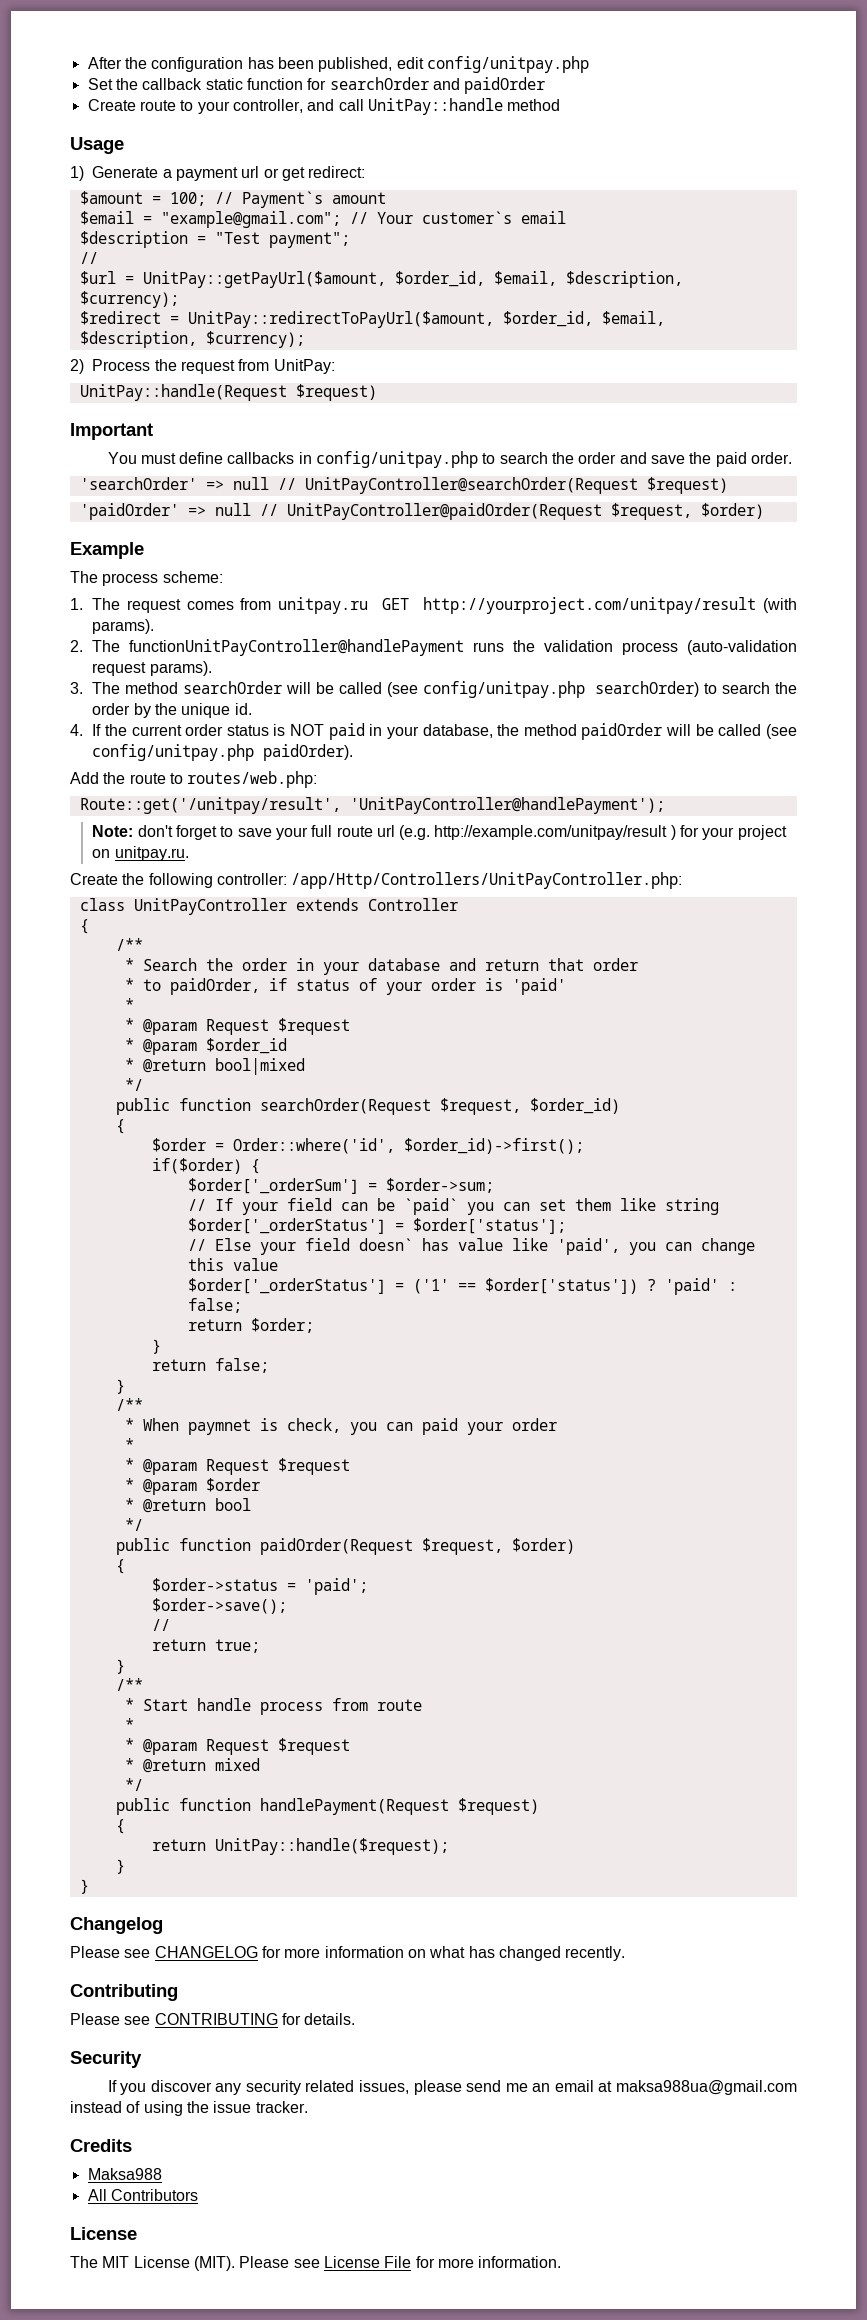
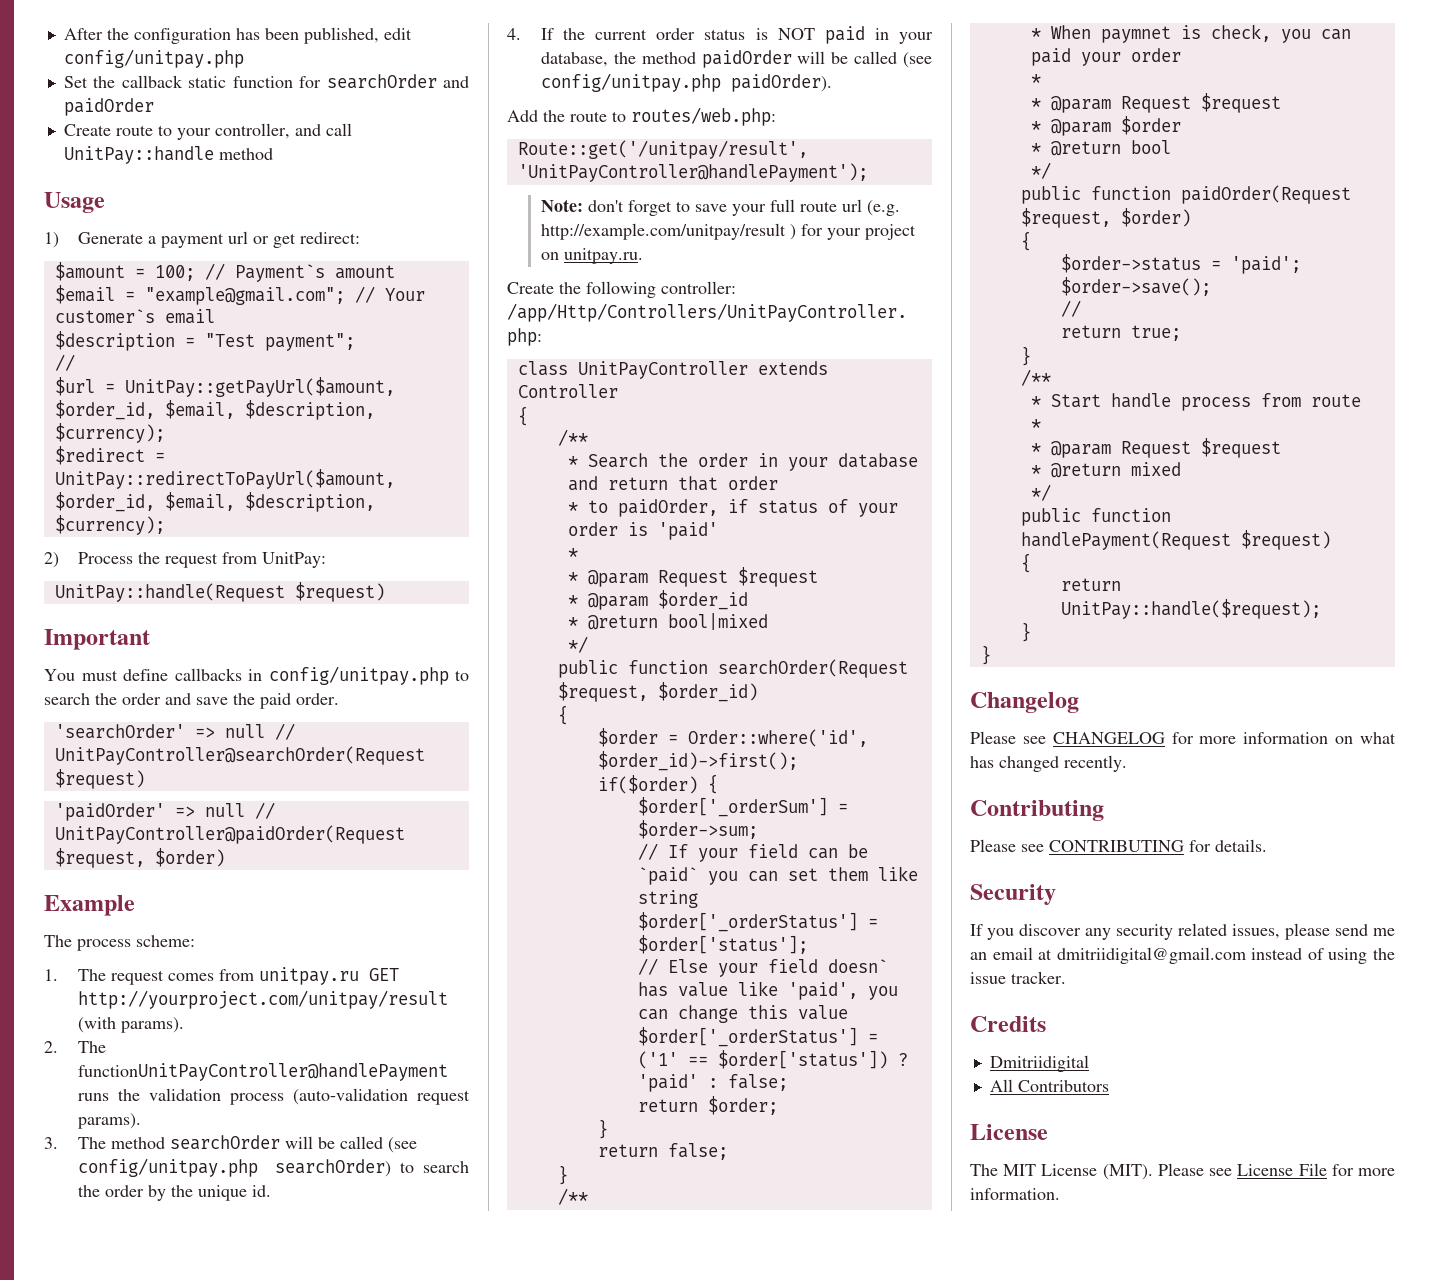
[616,2080,797,2095] maksa988ua@gmail.com -> [1056,947,1246,964] dmitriidigital@gmail.com
[87,2168,162,2180] Maksa988 -> [989,1055,1089,1072] Dmitriidigital

